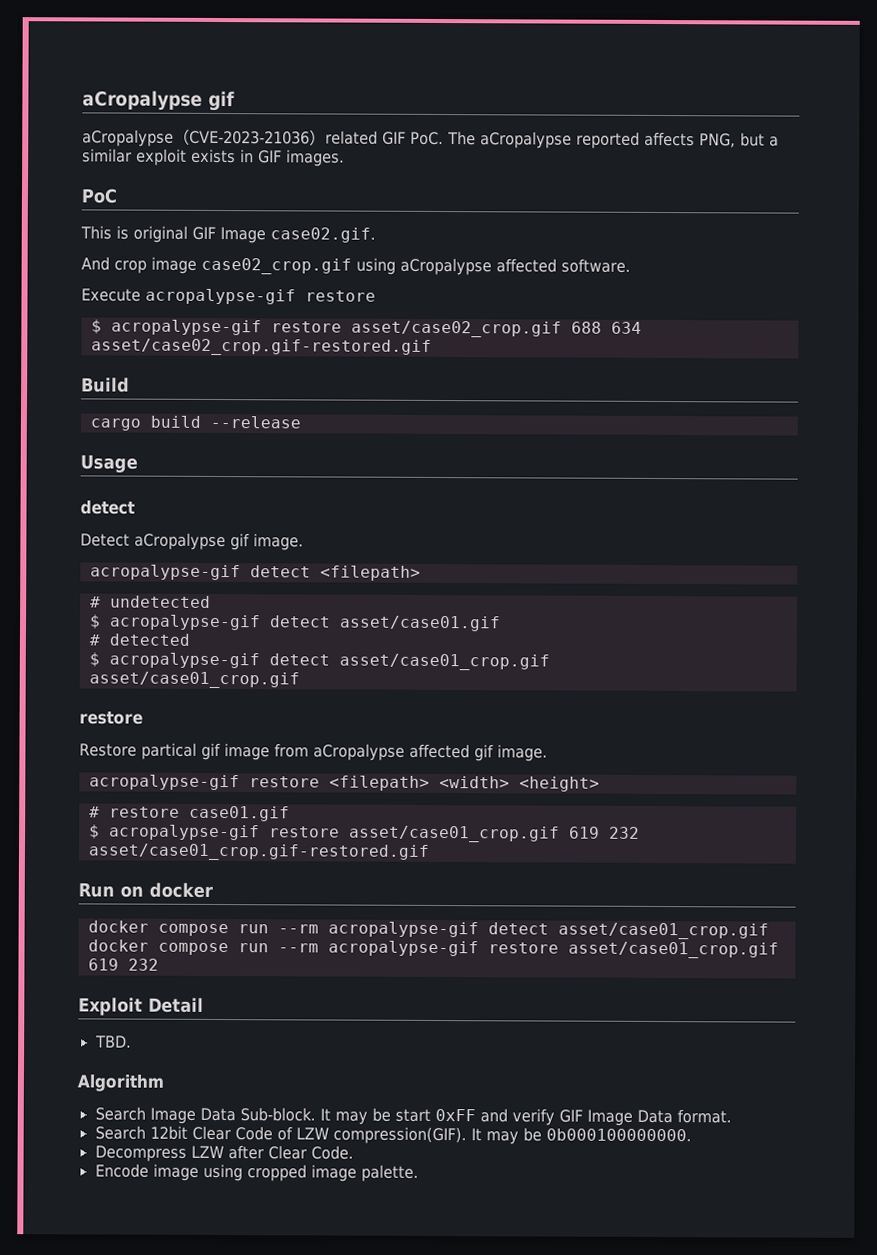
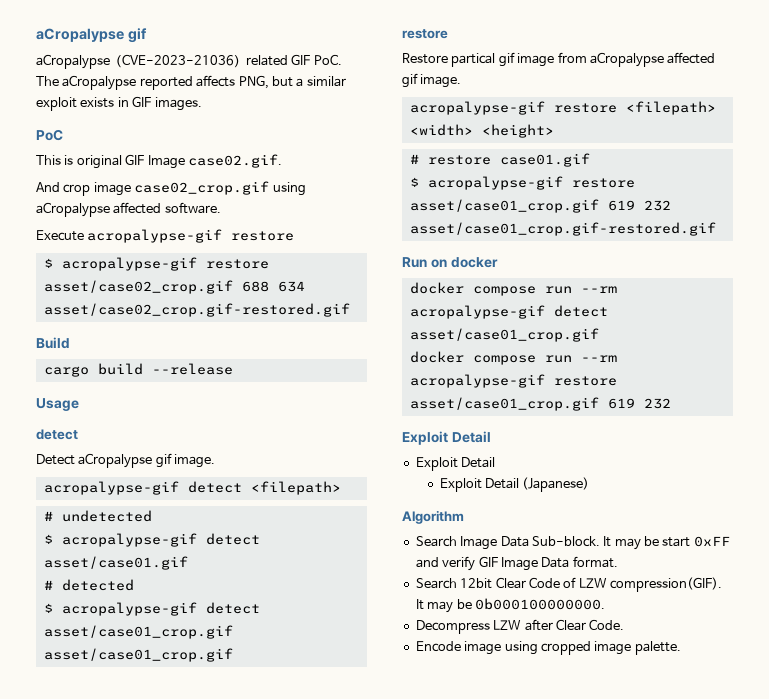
[94,1035,132,1048] TBD. -> [415,457,496,471] [439,477,590,492] Exploit Detail // Exploit Detail (Japanese)

